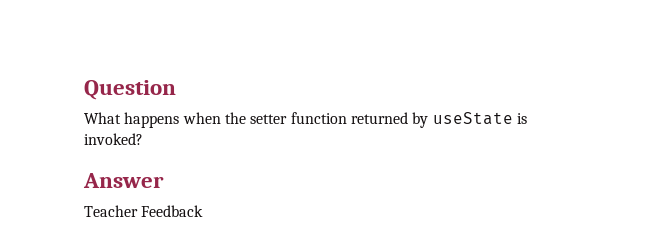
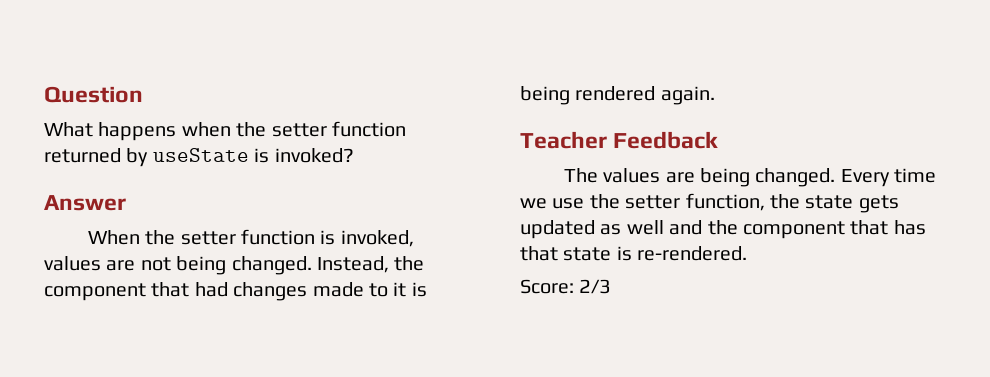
[84,205,204,217] Teacher Feedback -> [87,229,414,247] [44,256,425,275] [44,282,427,301] [520,86,715,105] [520,131,719,149] [563,168,937,187] [520,193,899,213] [520,220,926,239] [520,246,748,261] [520,279,612,294] When the setter function is invoked, values are not being changed. Instead, the component that had changes made to it is being rendered again. // Teacher Feedback // The values are being changed. Every time we use the setter function, the state gets updated as well and the component that has that state is re-rendered. // Score: 2/3

